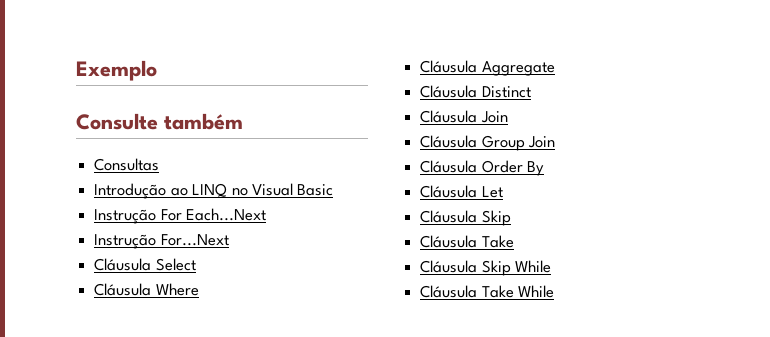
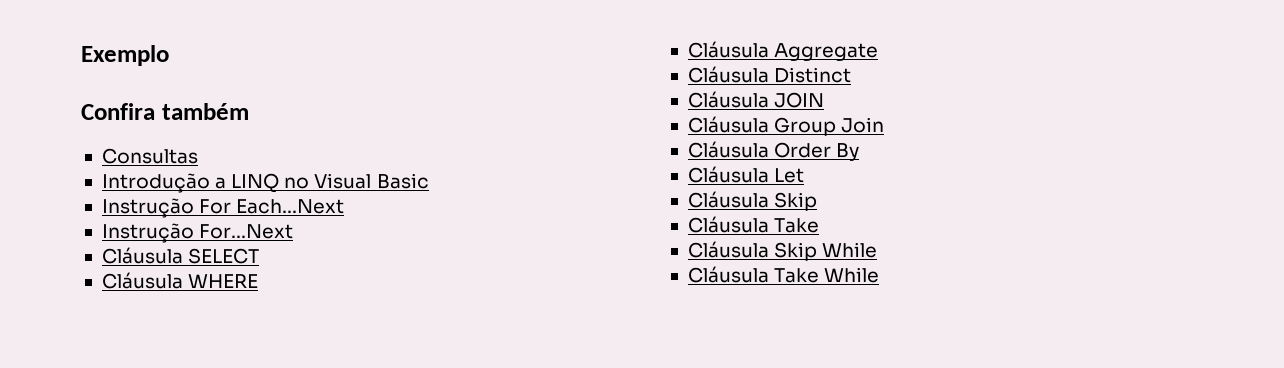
[76,113,158,130] Consulte -> [81,103,155,120] Confira
[170,188,188,196] ao -> [215,177,227,189] a
[155,258,196,271] [94,283,199,296] Select // Cláusula Where -> [188,248,260,264] [101,272,259,289] SELECT // Cláusula WHERE
[480,111,508,123] Join -> [774,92,825,108] JOIN

